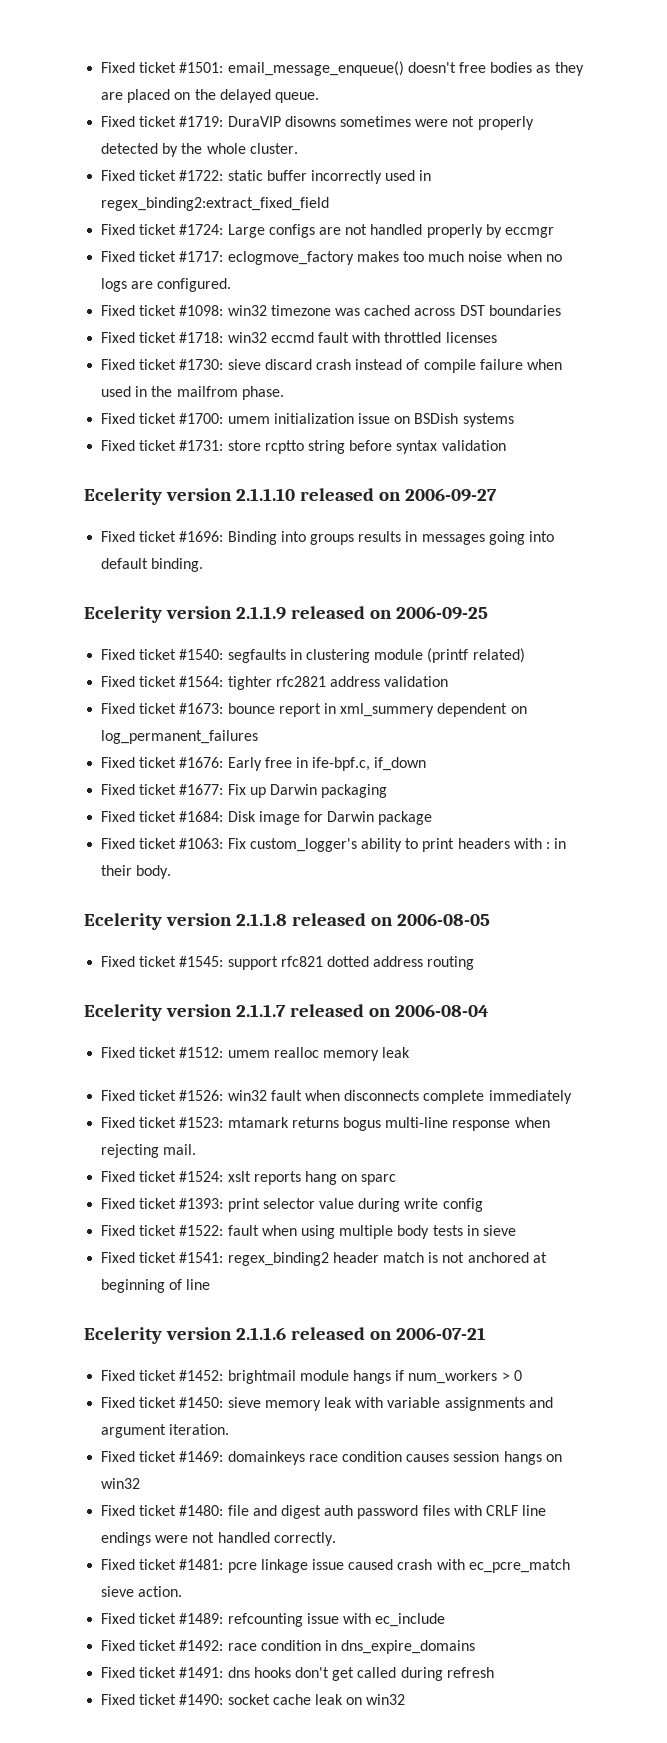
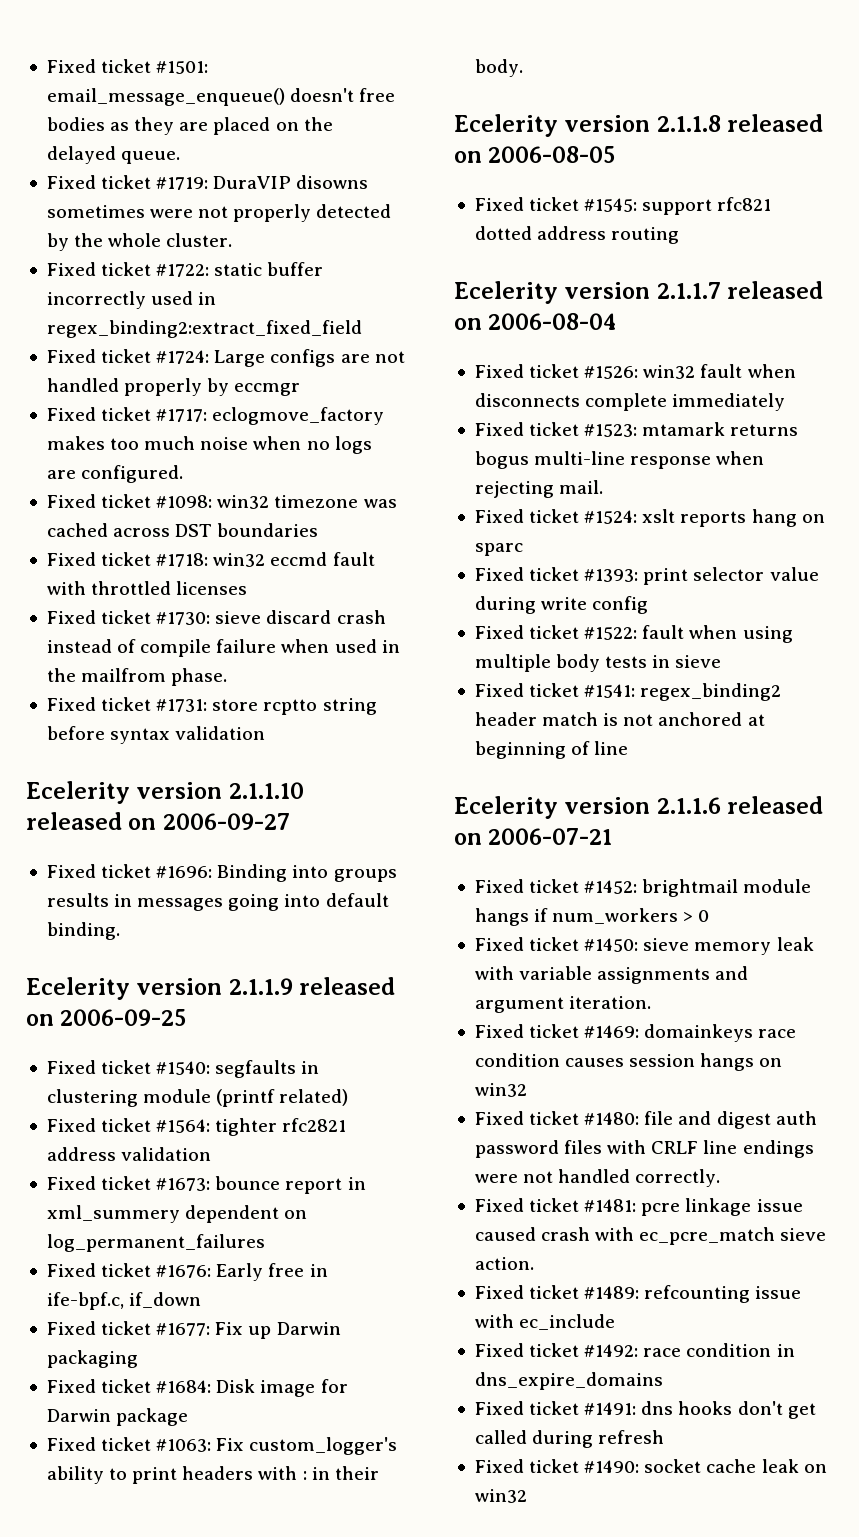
[101,413,514,427] // Fixed ticket #1700: umem initialization issue on BSDish systems -> (228, 677) none
[101,1047,411,1061] // Fixed ticket #1512: umem realloc memory leak -> (617, 321) none

